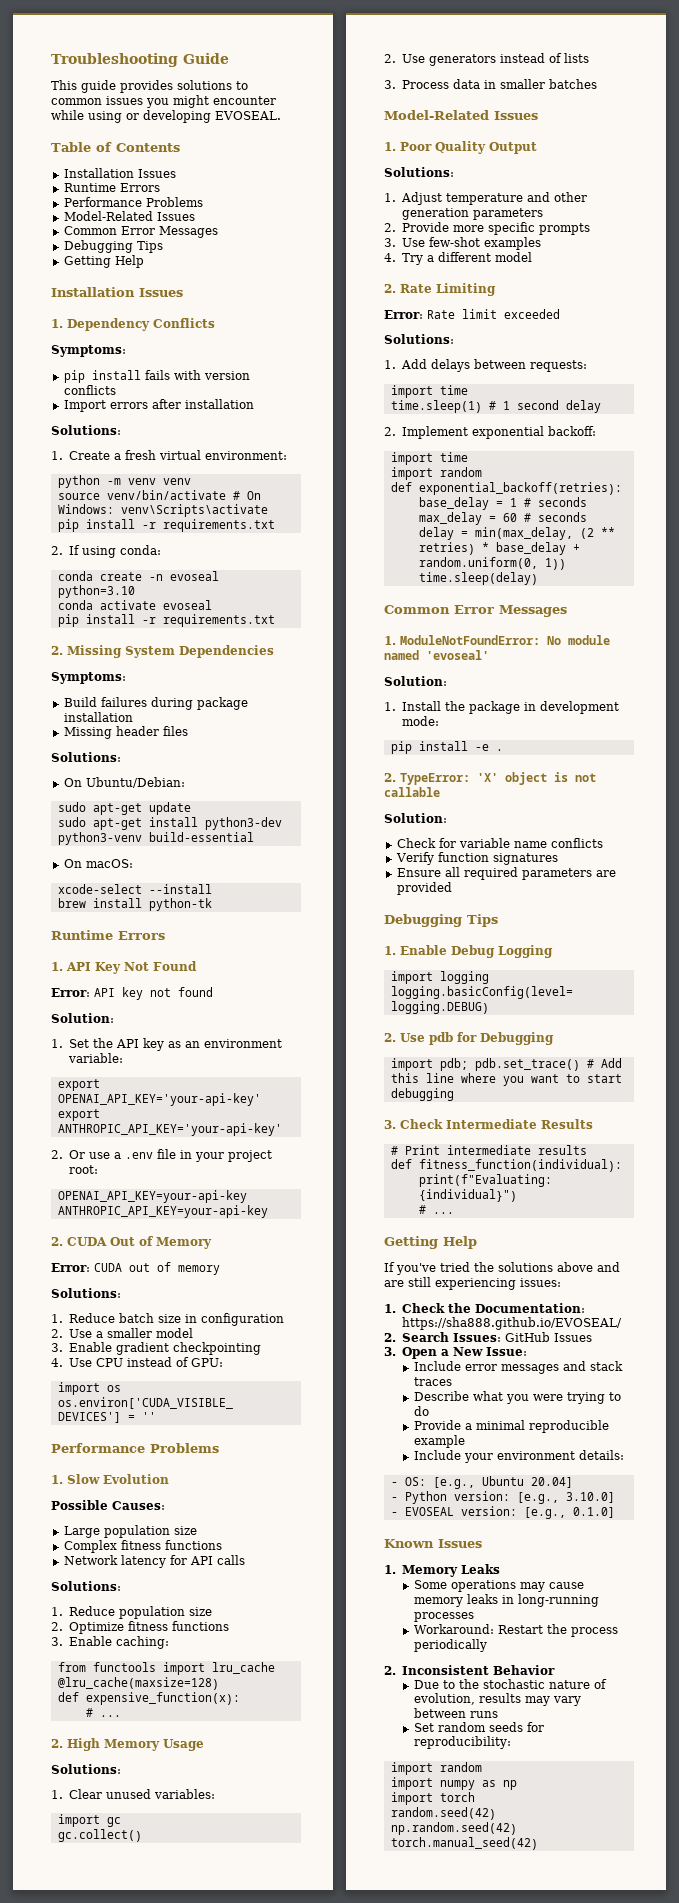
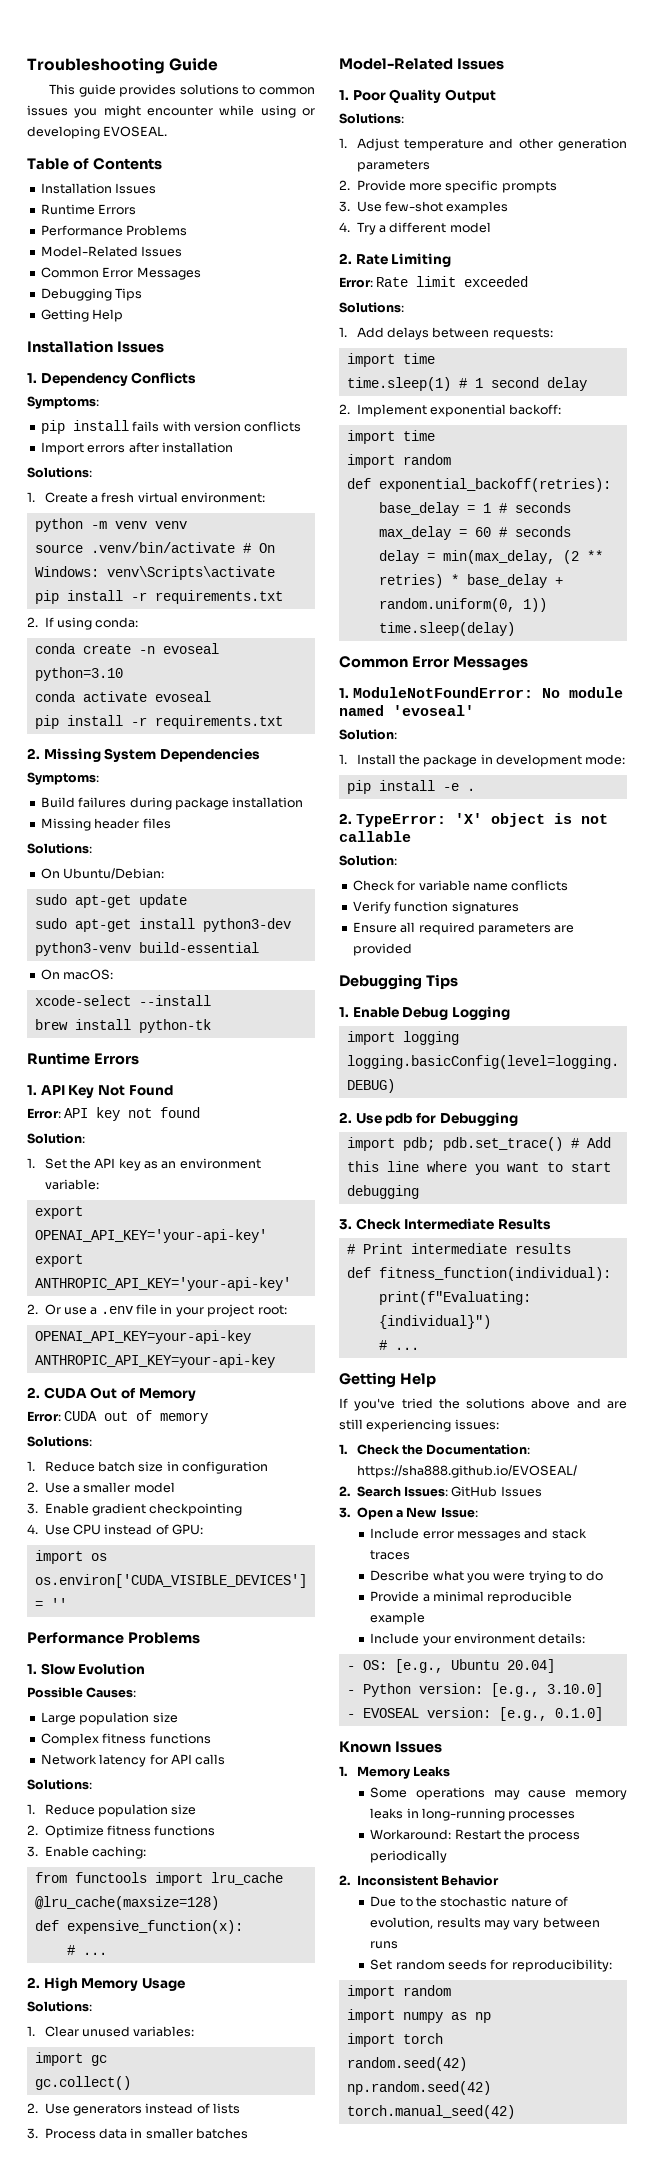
[106,490,226,500] venv/bin/activate -> [90,542,235,553] .venv/bin/activate

